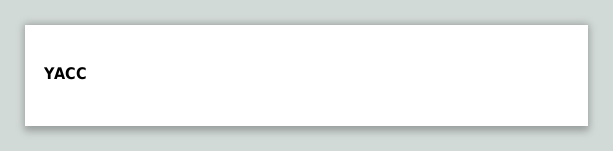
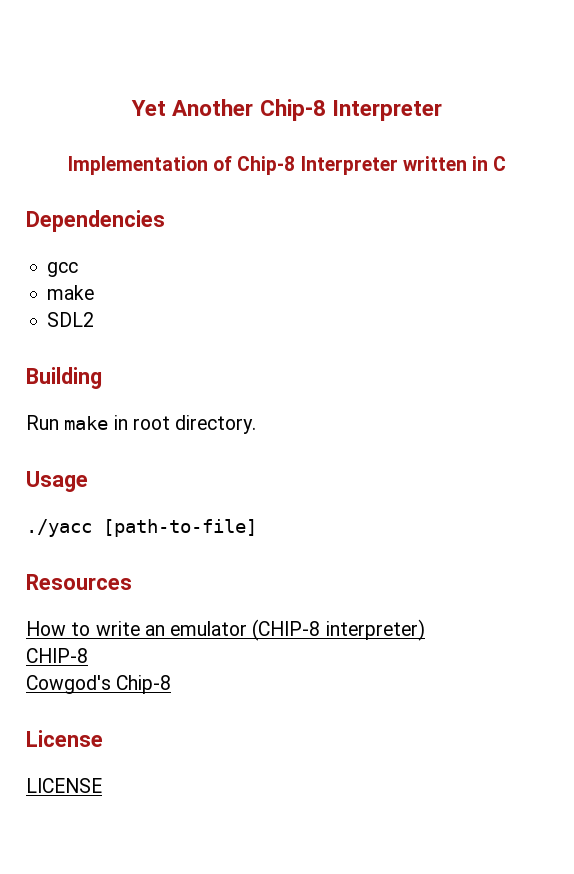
[43,67,87,80] YACC -> [131,99,442,121] [67,156,507,175] [26,210,165,232] [47,262,79,277] [47,285,95,300] [47,312,95,327] [26,367,102,389] [26,415,257,434] [26,471,88,492] [26,519,257,537] [26,574,132,590] [26,619,425,641] [26,648,88,663] [26,675,172,694] [26,730,103,747] [26,778,102,793] Yet Another Chip-8 Interpreter // Implementation of Chip-8 Interpreter written in C // Dependencies // gcc // make // SDL2 // Building // Run make in root directory. // Usage // ./yacc [path-to-file] // Resources // How to write an emulator (CHIP-8 interpreter) // CHIP-8 // Cowgod's Chip-8 // License // LICENSE

